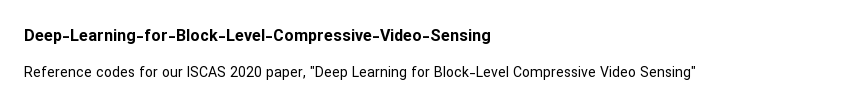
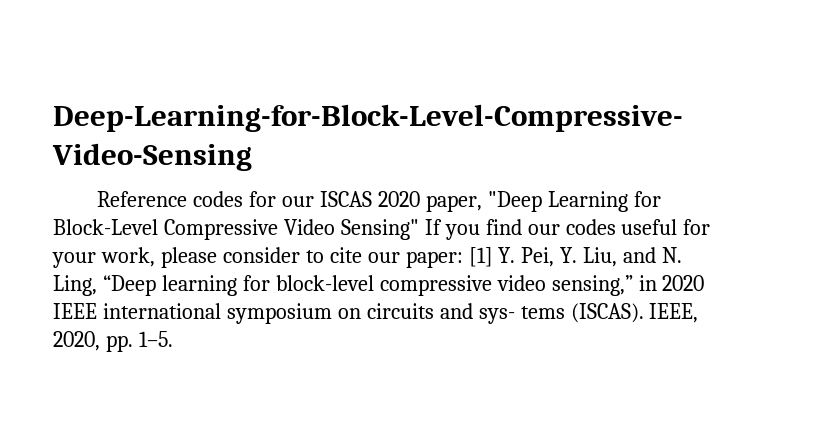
(696, 73) none -> [424,219,711,240] [52,247,683,268] [53,275,705,296] [53,303,699,324] [53,331,173,352] If you find our codes useful for your work, please consider to cite our paper: [1] Y. Pei, Y. Liu, and N. Ling, “Deep learning for block-level compressive video sensing,” in 2020 IEEE international symposium on circuits and sys- tems (ISCAS). IEEE, 2020, pp. 1–5.

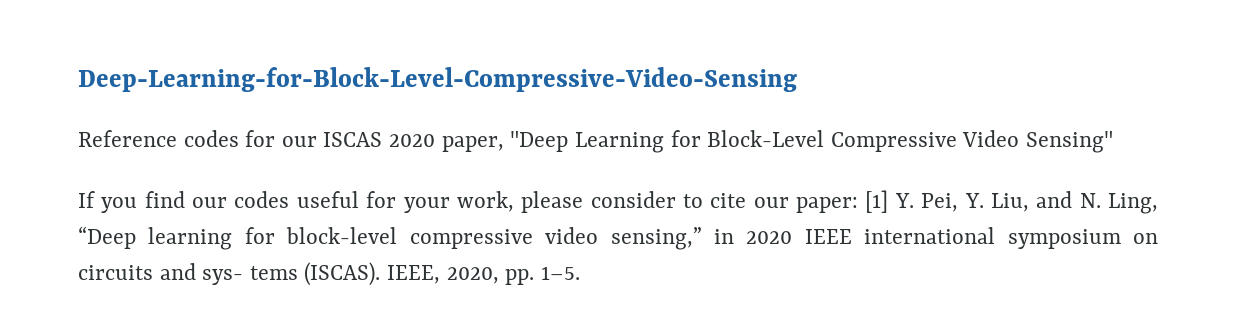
(419, 229) none -> (1113, 142) //

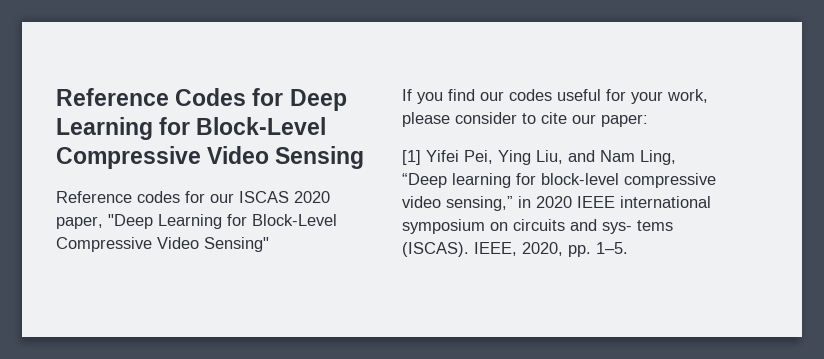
[78,67,797,92] Deep-Learning-for-Block-Level-Compressive-Video-Sensing -> [56,88,347,111] [56,117,327,140] [56,146,365,169] Reference Codes for Deep Learning for Block-Level Compressive Video Sensing
[865,190,984,213] [1] Y. Pei, Y. -> [402,150,531,165] // [1] Yifei Pei, Ying
[1079,193,1101,208] N. -> [600,150,635,162] Nam

